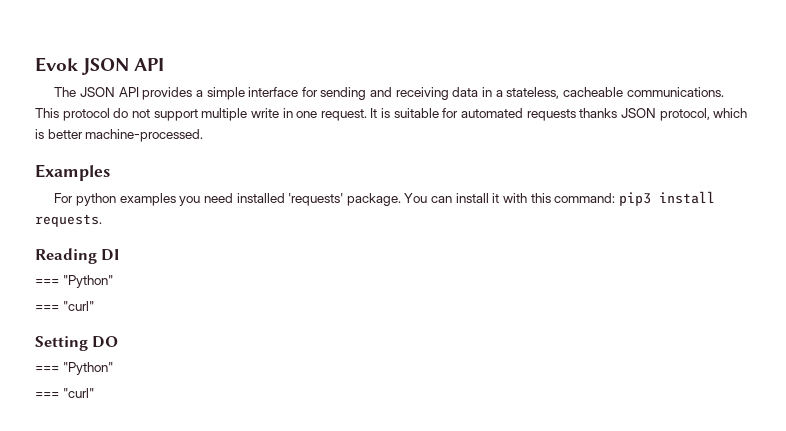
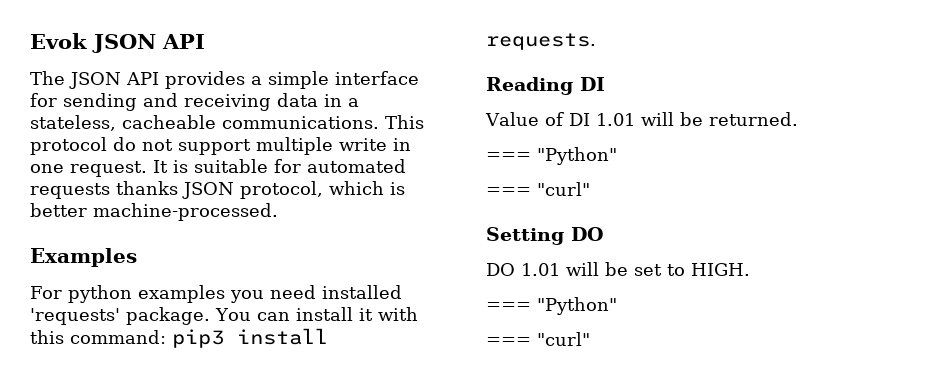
(120, 255) none -> [485,112,798,126] // Value of DI 1.01 will be returned.
(119, 342) none -> [486,262,750,276] // DO 1.01 will be set to HIGH.

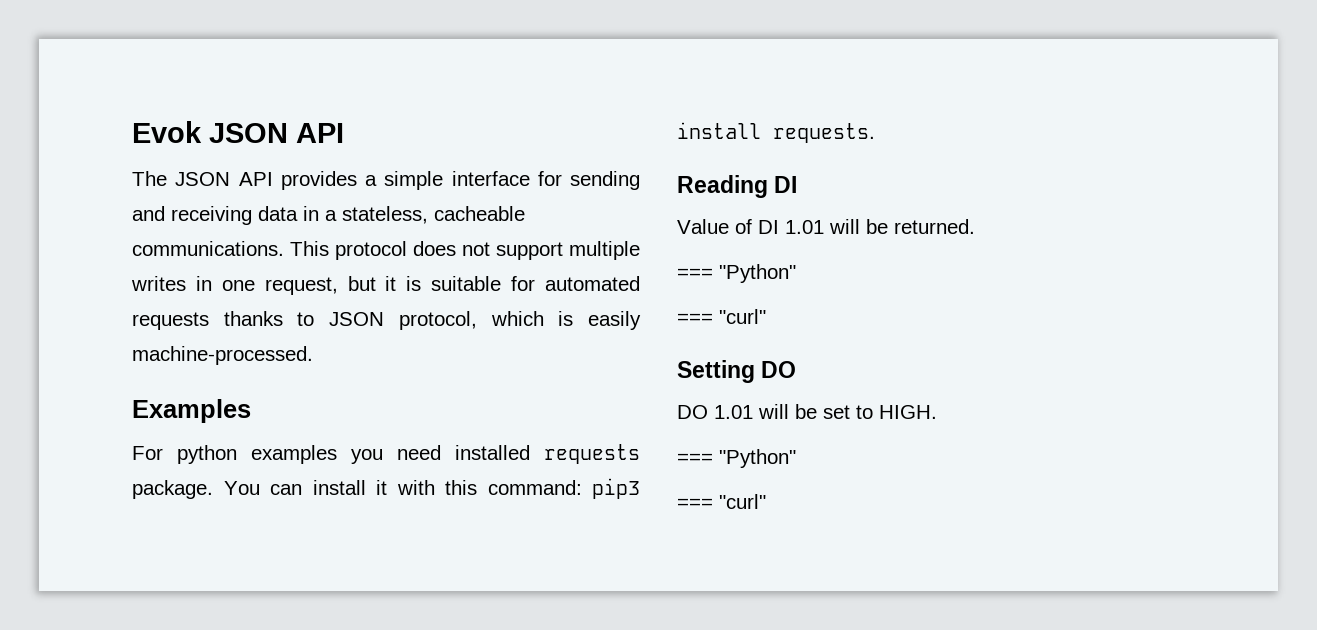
[113,137,136,151] do -> [413,241,456,256] does
[339,138,387,151] write -> [131,276,186,291] writes
[70,160,168,177] request. It -> [264,276,397,295] request, but it
(178, 188) none -> [297,312,315,326] to
[30,203,87,217] better -> [588,311,641,330] easily
[30,308,120,325] 'requests' -> [544,444,640,464] requests

